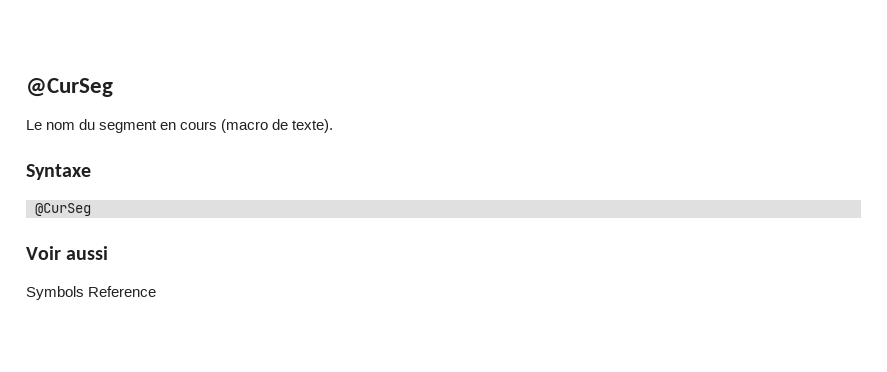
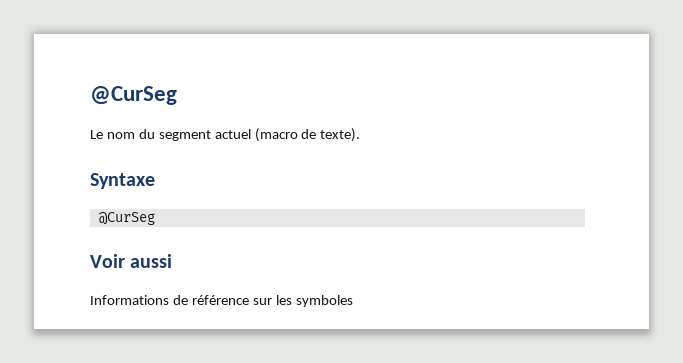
[160,121,218,130] en cours -> [214,129,251,139] actuel
[26,286,157,300] Symbols Reference -> [90,295,353,307] Informations de référence sur les symboles

